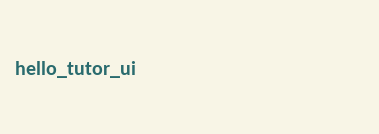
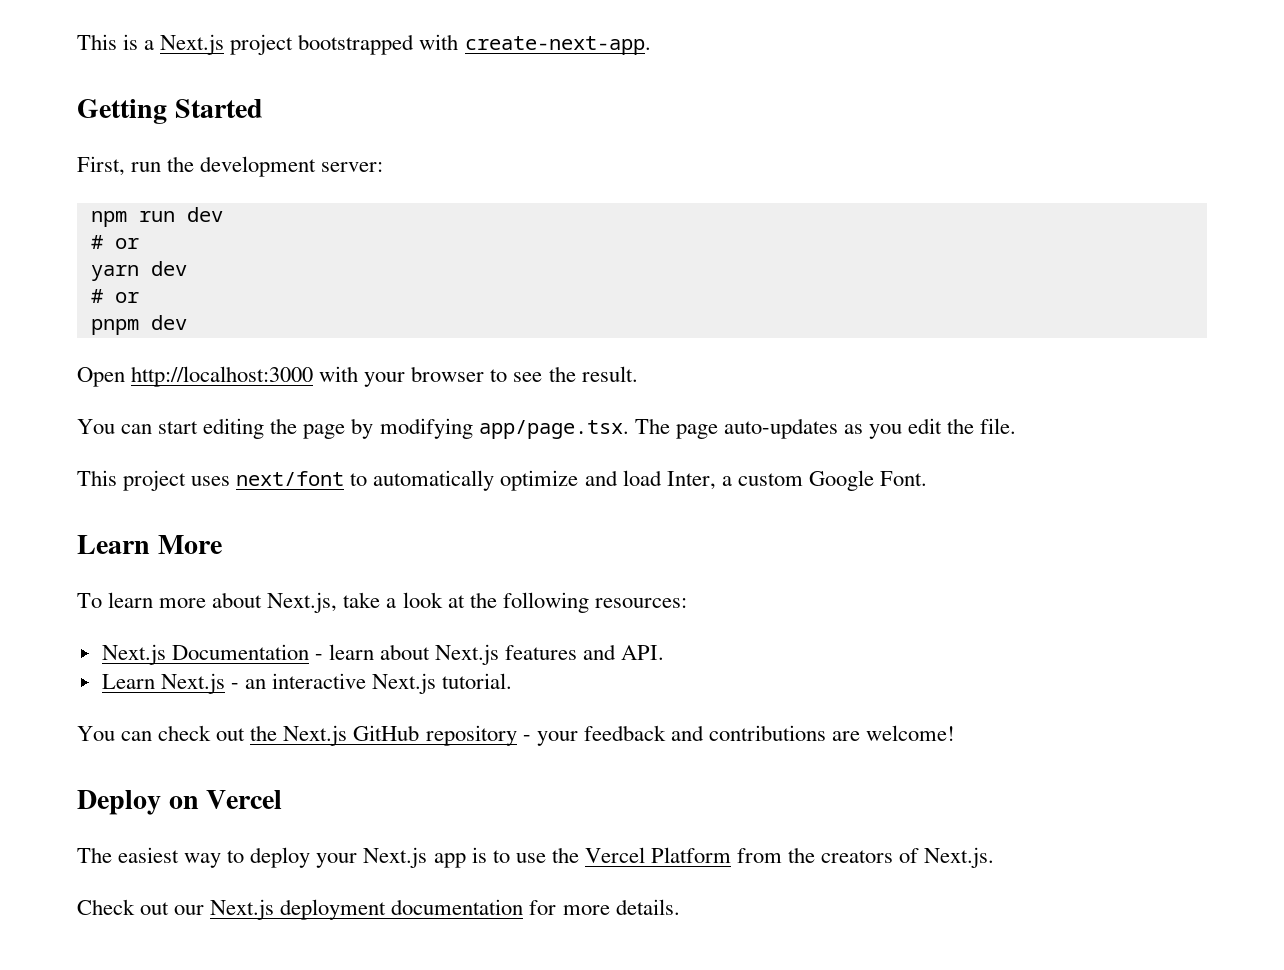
[15,61,136,78] hello_tutor_ui -> [77,34,651,55] [77,99,263,124] [77,156,384,177] [90,207,223,227] [90,235,139,249] [90,261,187,281] [90,289,139,303] [90,315,187,335] [77,366,638,387] [77,418,1017,439] [77,470,927,491] [77,535,222,554] [77,592,687,613] [101,644,665,665] [101,673,513,694] [77,725,956,746] [77,790,283,815] [77,847,995,868] [77,899,680,920] This is a Next.js project bootstrapped with create-next-app. // Getting Started // First, run the development server: // npm run dev // # or // yarn dev // # or // pnpm dev // Open http://localhost:3000 with your browser to see the result. // You can start editing the page by modifying app/page.tsx. The page auto-updates as you edit the file. // This project uses next/font to automatically optimize and load Inter, a custom Google Font. // Learn More // To learn more about Next.js, take a look at the following resources: // Next.js Documentation - learn about Next.js features and API. // Learn Next.js - an interactive Next.js tutorial. // You can check out the Next.js GitHub repository - your feedback and contributions are welcome! // Deploy on Vercel // The easiest way to deploy your Next.js app is to use the Vercel Platform from the creators of Next.js. // Check out our Next.js deployment documentation for more details.

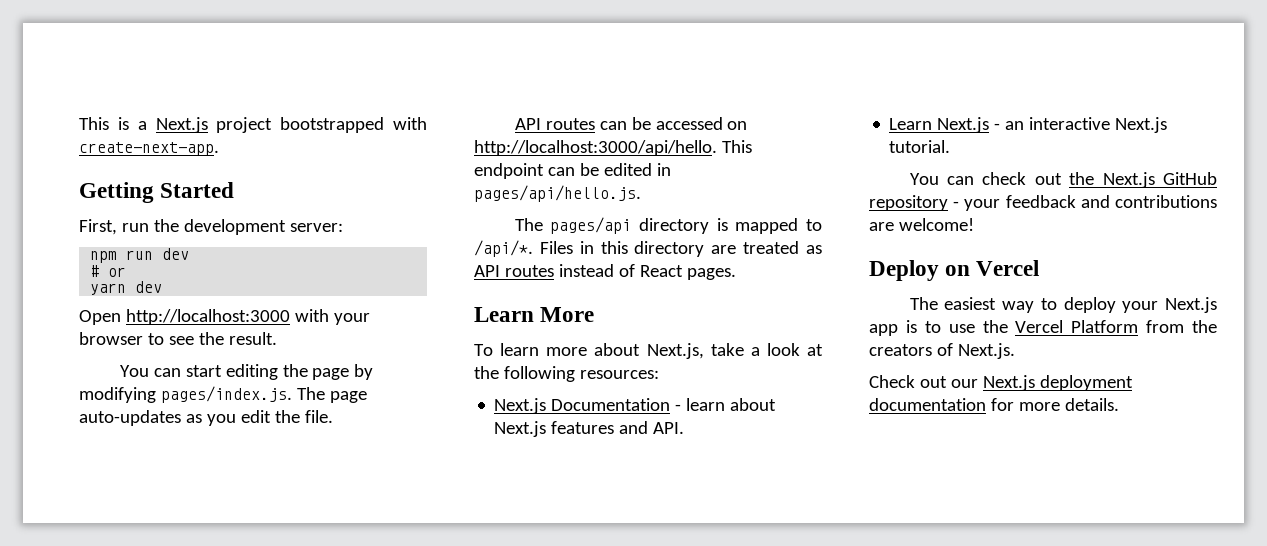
[90,289,139,303] [90,315,187,335] // # or // pnpm dev -> (163, 287) none
[478,420,629,439] app/page.tsx. -> [160,386,292,403] pages/index.js.
[77,470,927,491] This project uses next/font to automatically optimize and load Inter, a custom Google Font. -> [514,117,748,130] [474,140,752,156] [474,163,671,179] [474,185,641,202] [514,217,822,234] [474,240,822,257] [474,264,736,280] API routes can be accessed on http://localhost:3000/api/hello. This endpoint can be edited in pages/api/hello.js. // The pages/api directory is mapped to /api/*. Files in this directory are treated as API routes instead of React pages.

